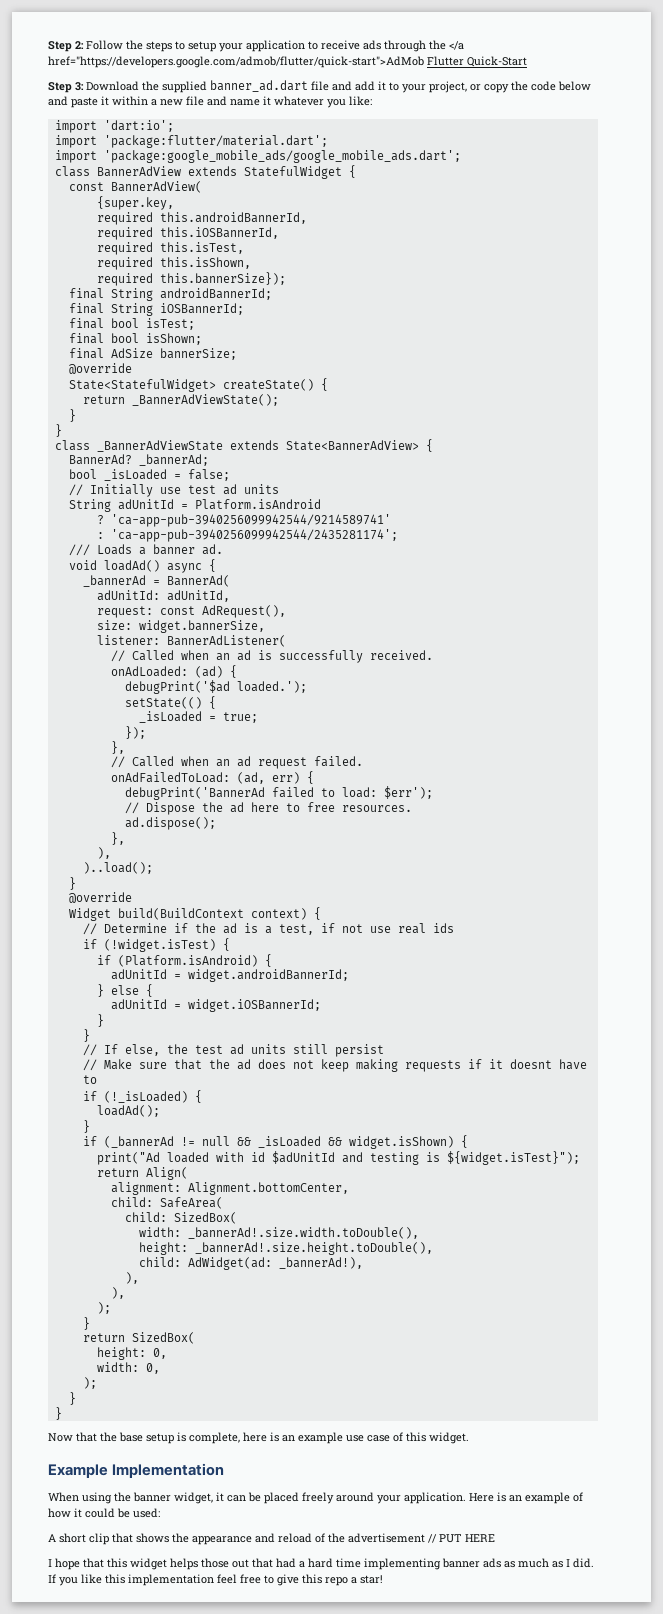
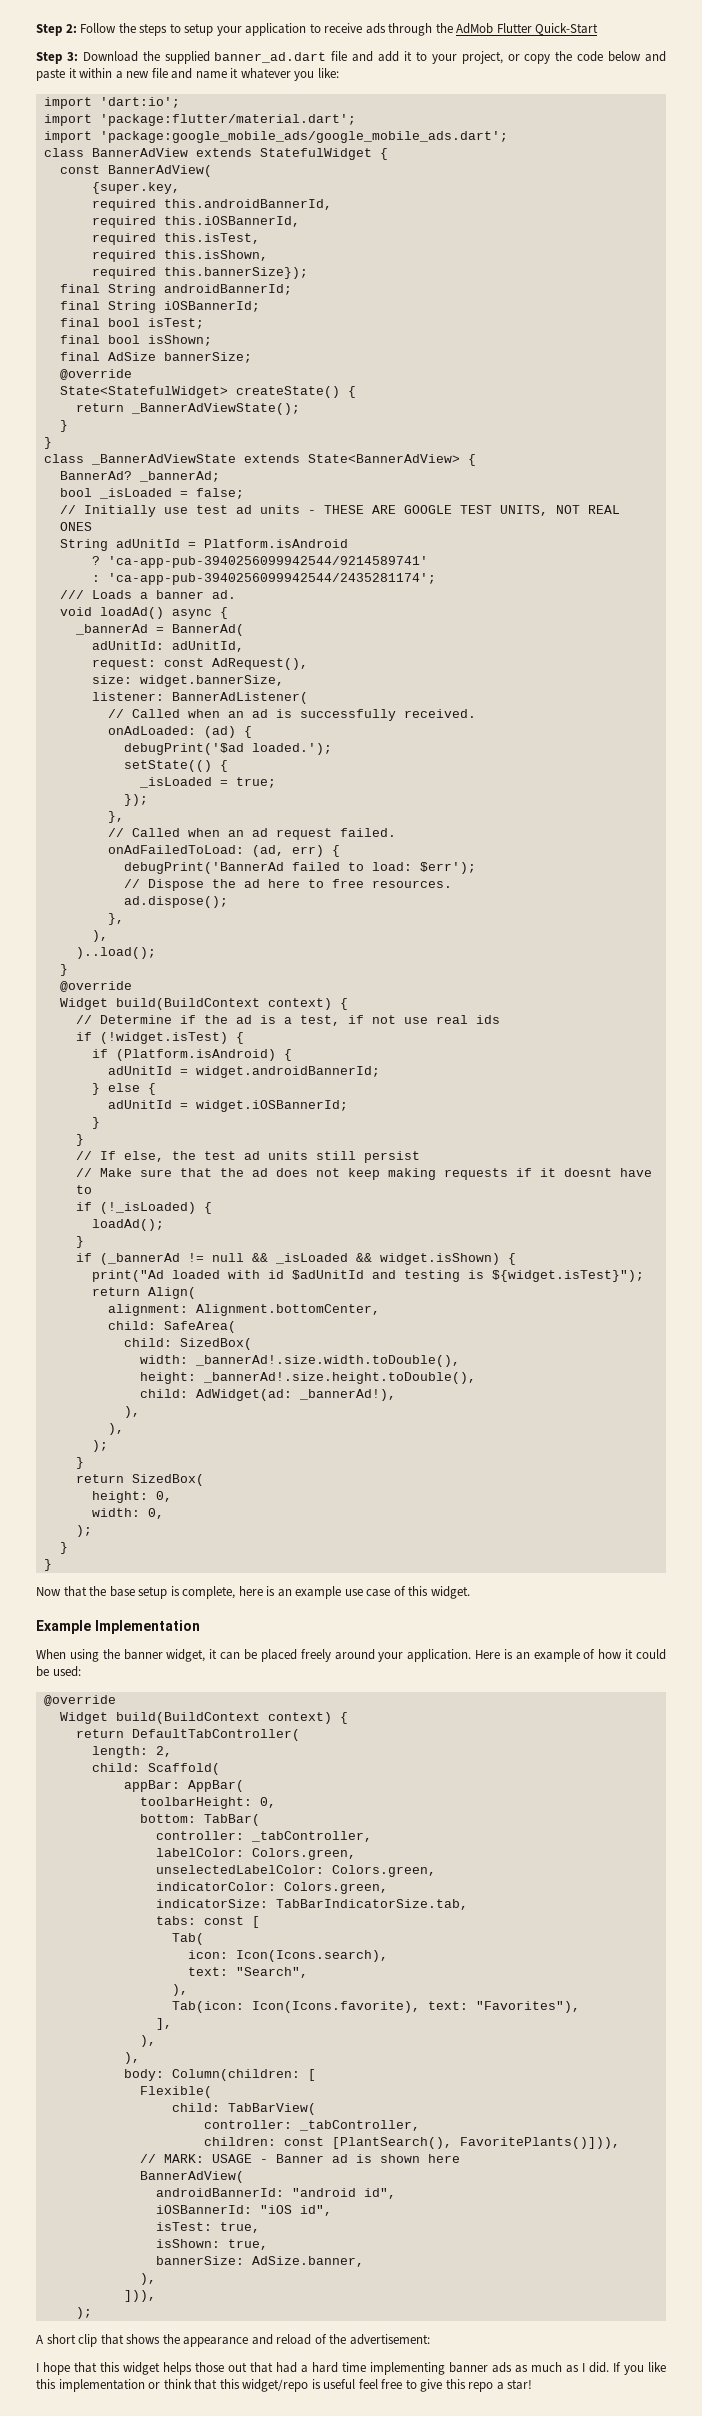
[449,41,464,50] [48,56,424,68] </a href="https://developers.google.com/admob/flutter/quick-start">AdMob -> [456,23,494,34] AdMob
(279, 489) none -> [307,505,620,516] [59,522,92,531] - THESE ARE GOOGLE TEST UNITS, NOT REAL ONES
(160, 1513) none -> [43,1695,116,1706] [59,1712,348,1724] [75,1729,300,1741] [91,1746,172,1758] [91,1763,220,1775] [123,1780,244,1792] [139,1797,276,1809] [139,1814,260,1826] [155,1831,372,1842] [155,1848,356,1860] [155,1865,436,1877] [155,1882,388,1894] [155,1899,468,1910] [155,1916,260,1928] [171,1933,204,1945] [187,1950,388,1962] [187,1967,308,1978] [171,1984,188,1996] [171,2001,580,2013] [155,2018,172,2030] [139,2035,156,2047] [123,2052,140,2064] [123,2069,316,2081] [139,2086,212,2098] [171,2103,316,2115] [203,2120,420,2131] [203,2137,620,2149] [139,2154,460,2163] [139,2171,244,2183] [155,2188,396,2199] [155,2205,332,2216] [155,2222,260,2233] [155,2239,268,2250] [155,2256,364,2267] [139,2273,156,2285] [123,2290,156,2302] [75,2307,92,2319] // @override // Widget build(BuildContext context) { // return DefaultTabController( // length: 2, // child: Scaffold( // appBar: AppBar( // toolbarHeight: 0, // bottom: TabBar( // controller: _tabController, // labelColor: Colors.green, // unselectedLabelColor: Colors.green, // indicatorColor: Colors.green, // indicatorSize: TabBarIndicatorSize.tab, // tabs: const [ // Tab( // icon: Icon(Icons.search), // text: "Search", // ), // Tab(icon: Icon(Icons.favorite), text: "Favorites"), // ], // ), // ), // body: Column(children: [ // Flexible( // child: TabBarView( // controller: _tabController, // children: const [PlantSearch(), FavoritePlants()])), // // MARK: USAGE - Banner ad is shown here // BannerAdView( // androidBannerId: "android id", // iOSBannerId: "iOS id", // isTest: true, // isShown: true, // bannerSize: AdSize.banner, // ), // ])), // );
[348,1533,495,1543] advertisement // PUT HERE -> [349,2334,430,2345] advertisement:
(214, 1580) none -> [148,2379,356,2392] or think that this widget/repo is useful

